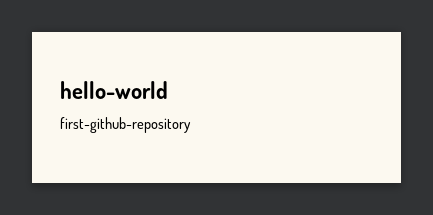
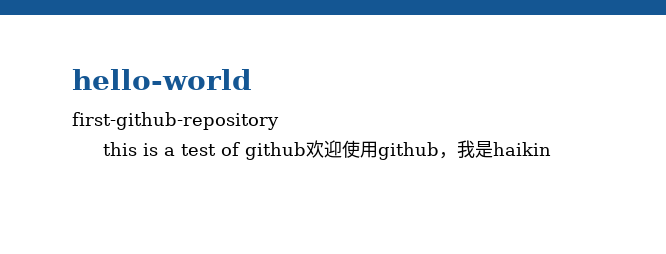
(191, 125) none -> [103,140,552,160] // this is a test of github欢迎使用github，我是haikin

